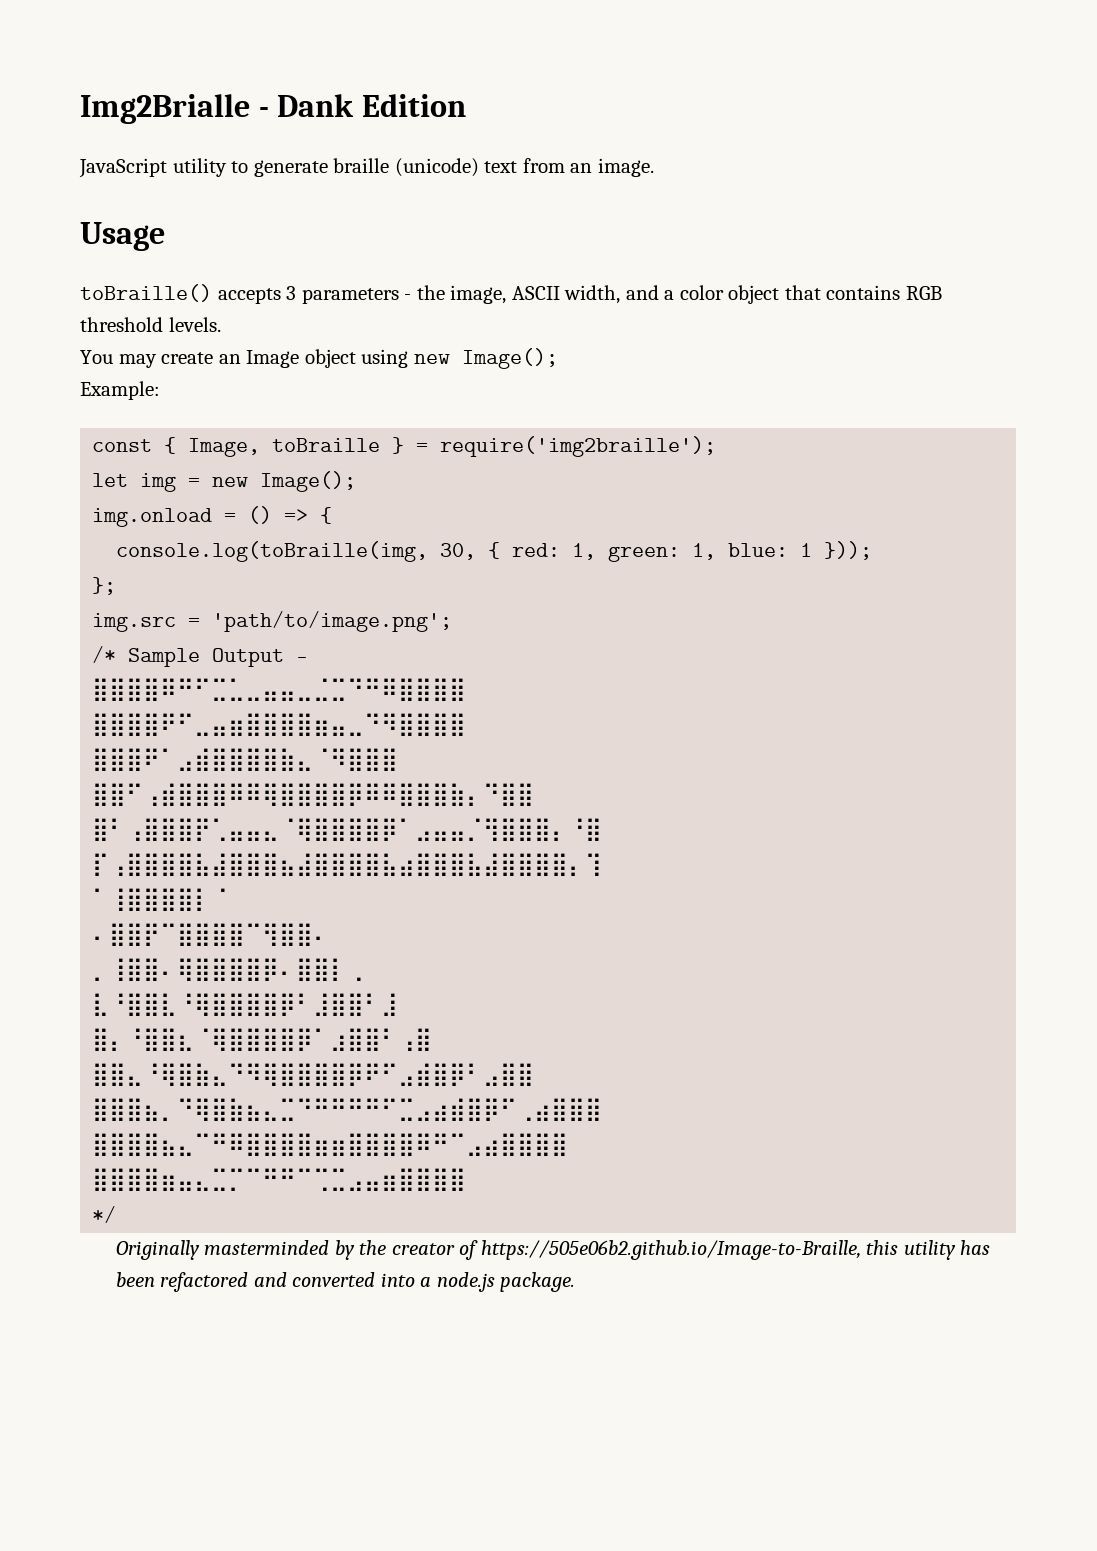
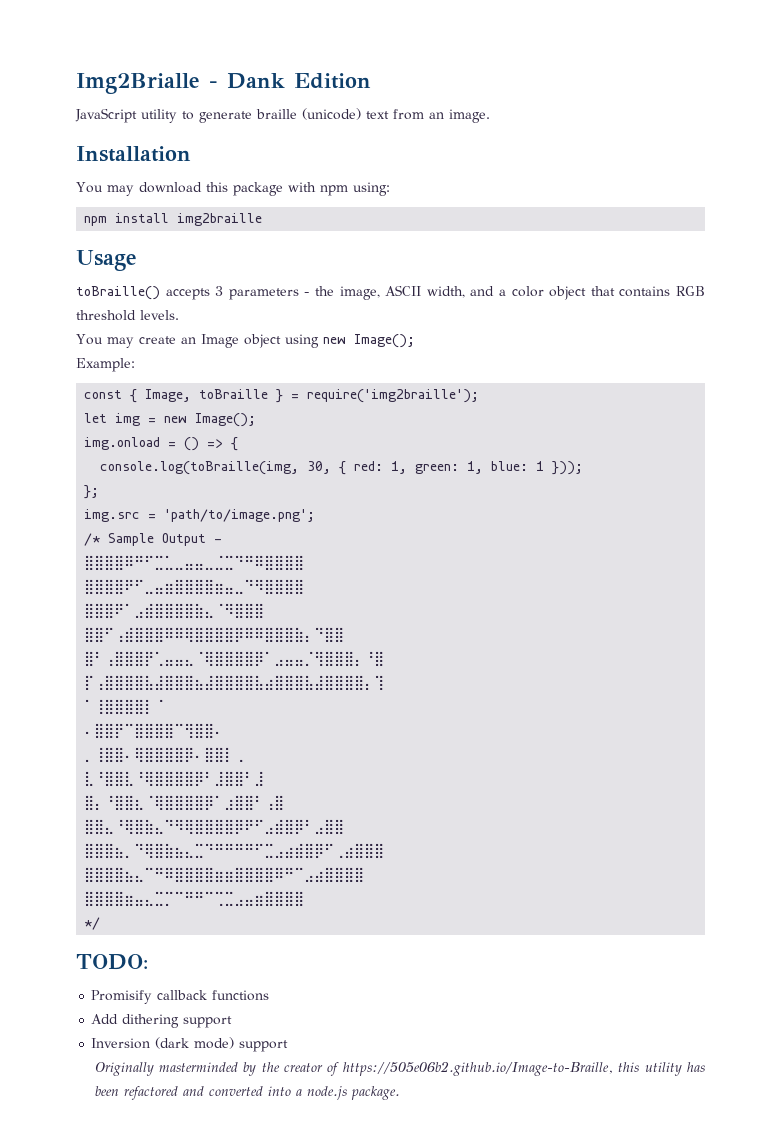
(654, 167) none -> [76,146,191,162] [76,182,390,196] [84,213,263,226] // Installation // You may download this package with npm using: // npm install img2braille
(117, 1214) none -> [76,954,148,970] [91,990,270,1004] [91,1014,233,1028] [91,1037,289,1052] // TODO: // Promisify callback functions // Add dithering support // Inversion (dark mode) support

